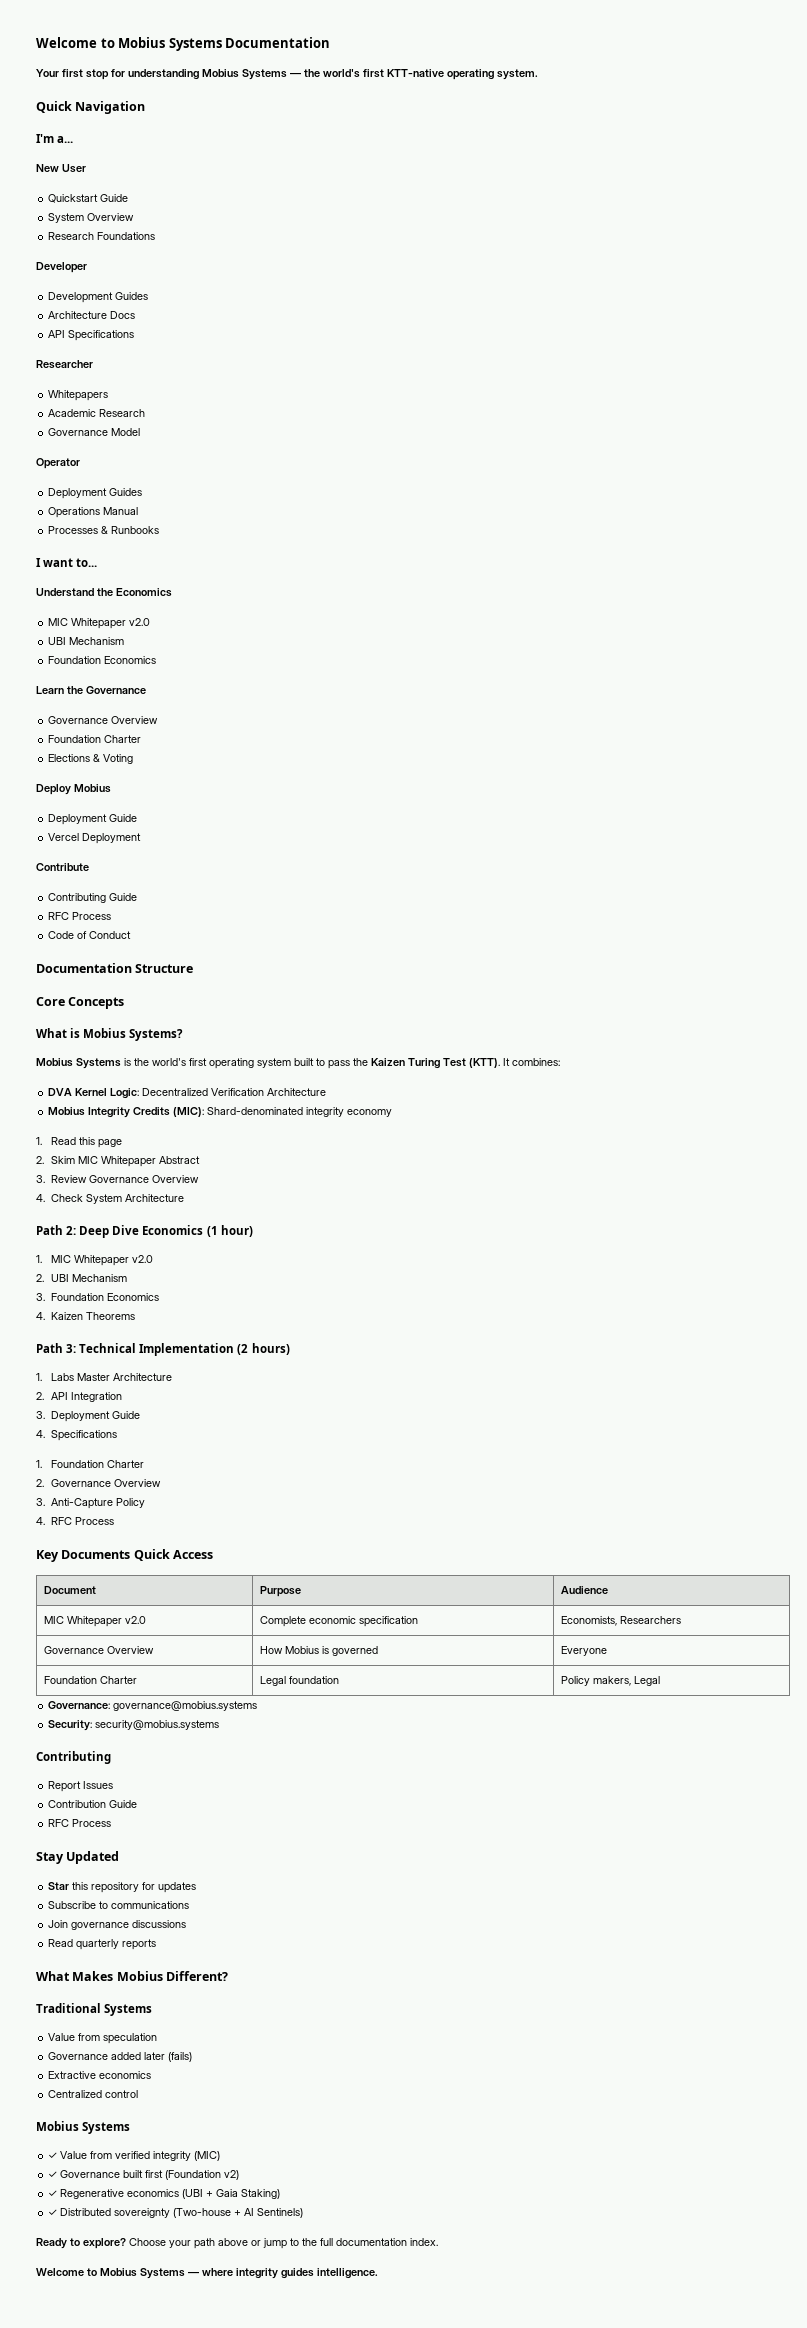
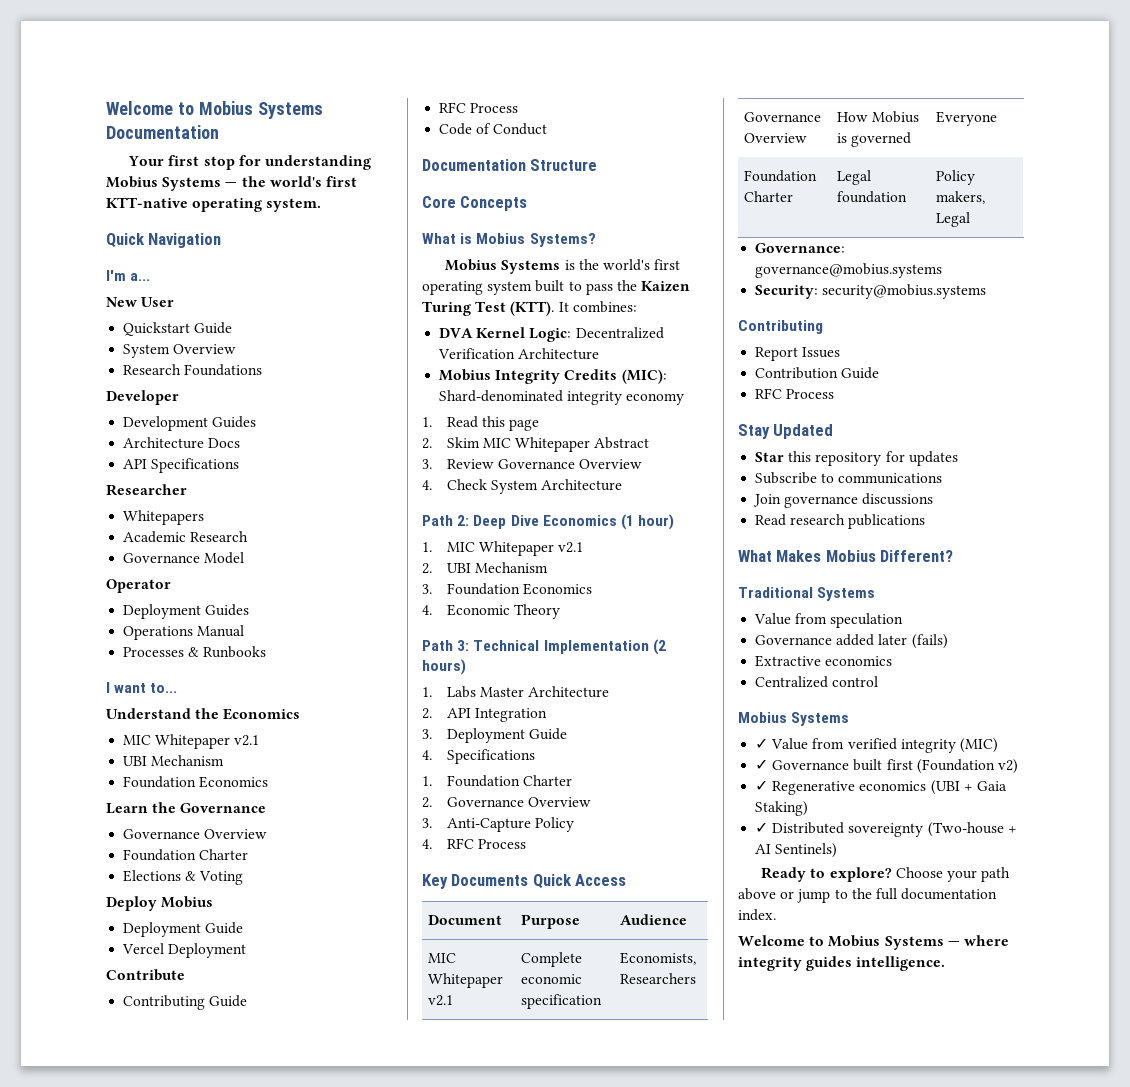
[129,618,151,626] v2.0 -> [234,735,260,746] v2.1
[132,1255,154,1263] v2.0 -> [558,542,584,553] v2.1
[51,1312,136,1320] Kaizen Theorems -> [446,604,560,619] Economic Theory
[125,1616,147,1624] v2.0 -> [428,995,454,1006] v2.1
[76,1939,157,1950] quarterly reports -> [790,514,926,529] research publications

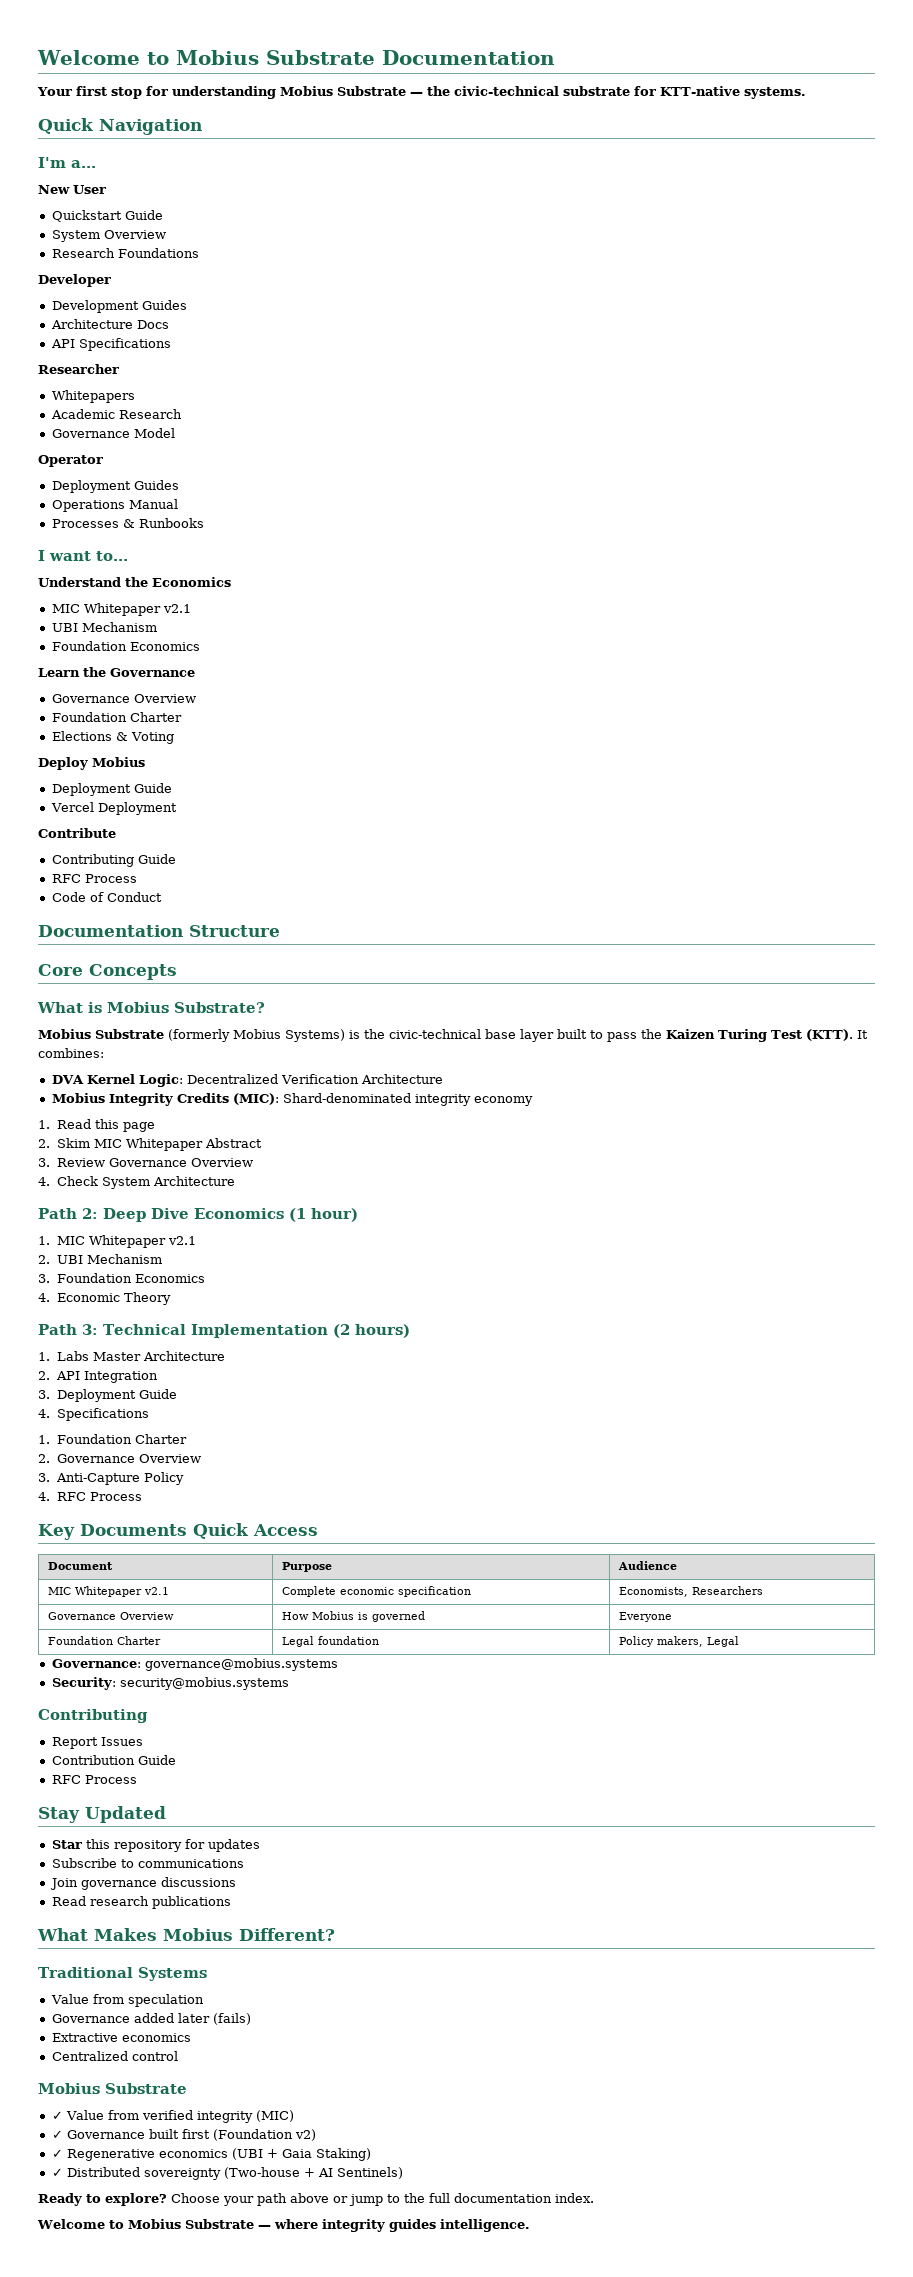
[106,101,323,119] Welcome to Mobius Systems -> [37,50,375,65] Welcome to Mobius Substrate
[162,177,222,191] Systems -> [336,86,406,96] Substrate
[269,176,357,187] [106,197,322,212] world's first KTT-native operating system. -> [453,86,806,99] civic-technical substrate for KTT-native systems.
[529,233,596,247] [445,259,681,274] [422,281,533,295] Systems? // Mobius Systems is the world's first operating system -> [174,1002,265,1013] [38,1029,554,1042] Substrate? // Mobius Substrate (formerly Mobius Systems) is the civic-technical base layer
[791,712,850,726] Systems -> [105,2083,187,2094] Substrate
[884,936,944,950] Systems -> [184,2219,254,2229] Substrate

